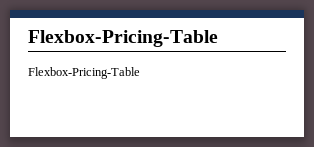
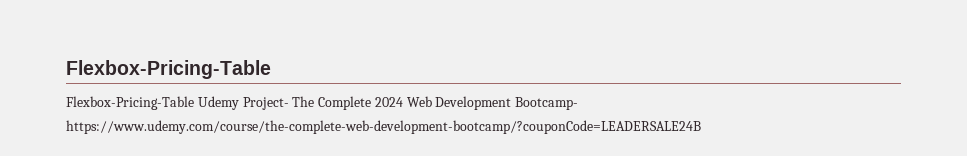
(140, 73) none -> [197,96,579,110] [66,120,701,134] Udemy Project- The Complete 2024 Web Development Bootcamp- https://www.udemy.com/course/the-complete-web-development-bootcamp/?couponCode=LEADERSALE24B

